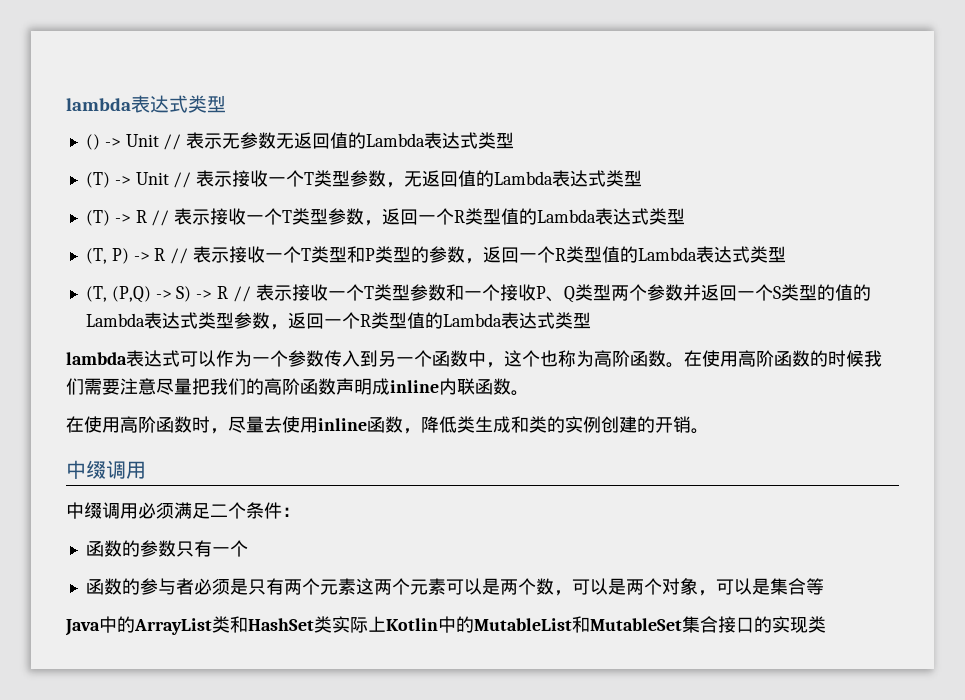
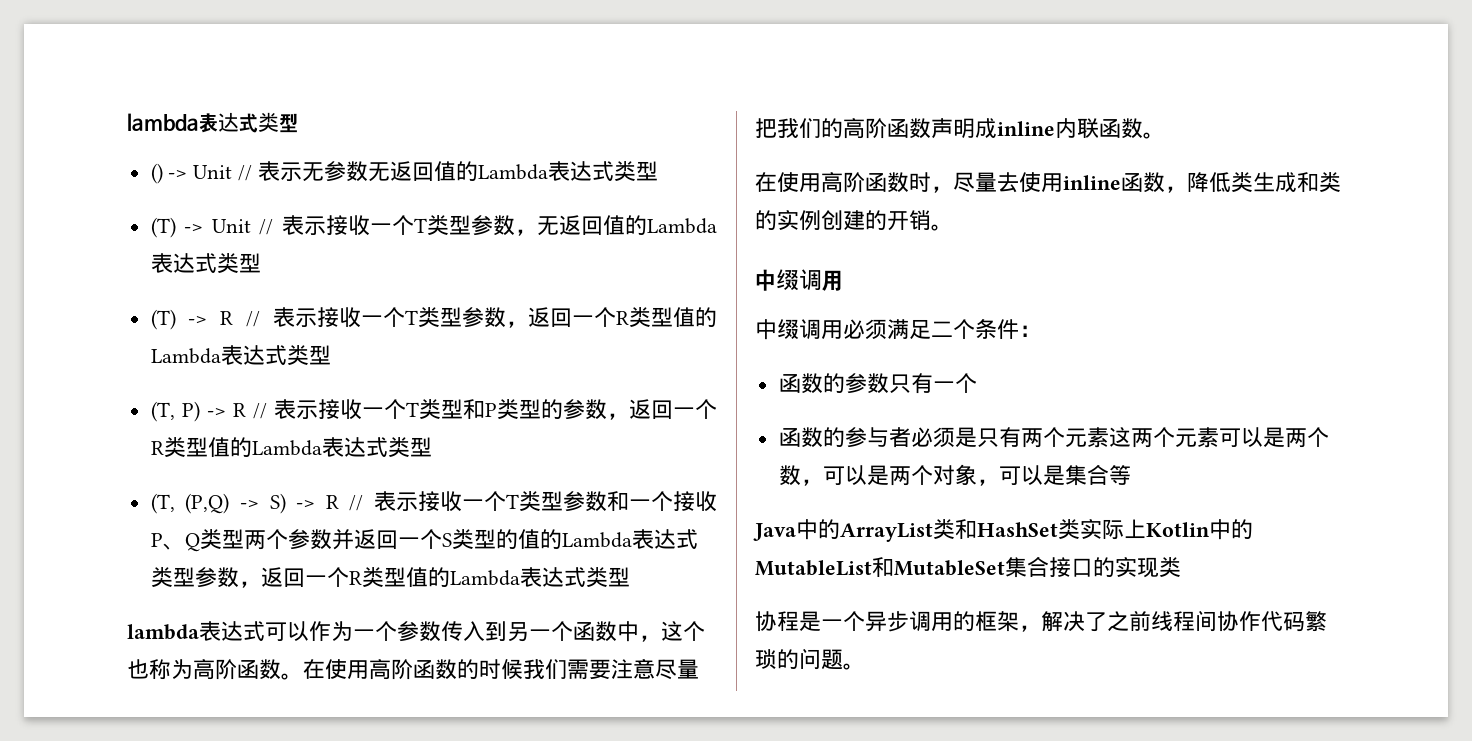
(826, 624) none -> [755,610,1327,632] [755,648,865,670] // 协程是一个异步调用的框架，解决了之前线程间协作代码繁琐的问题。

